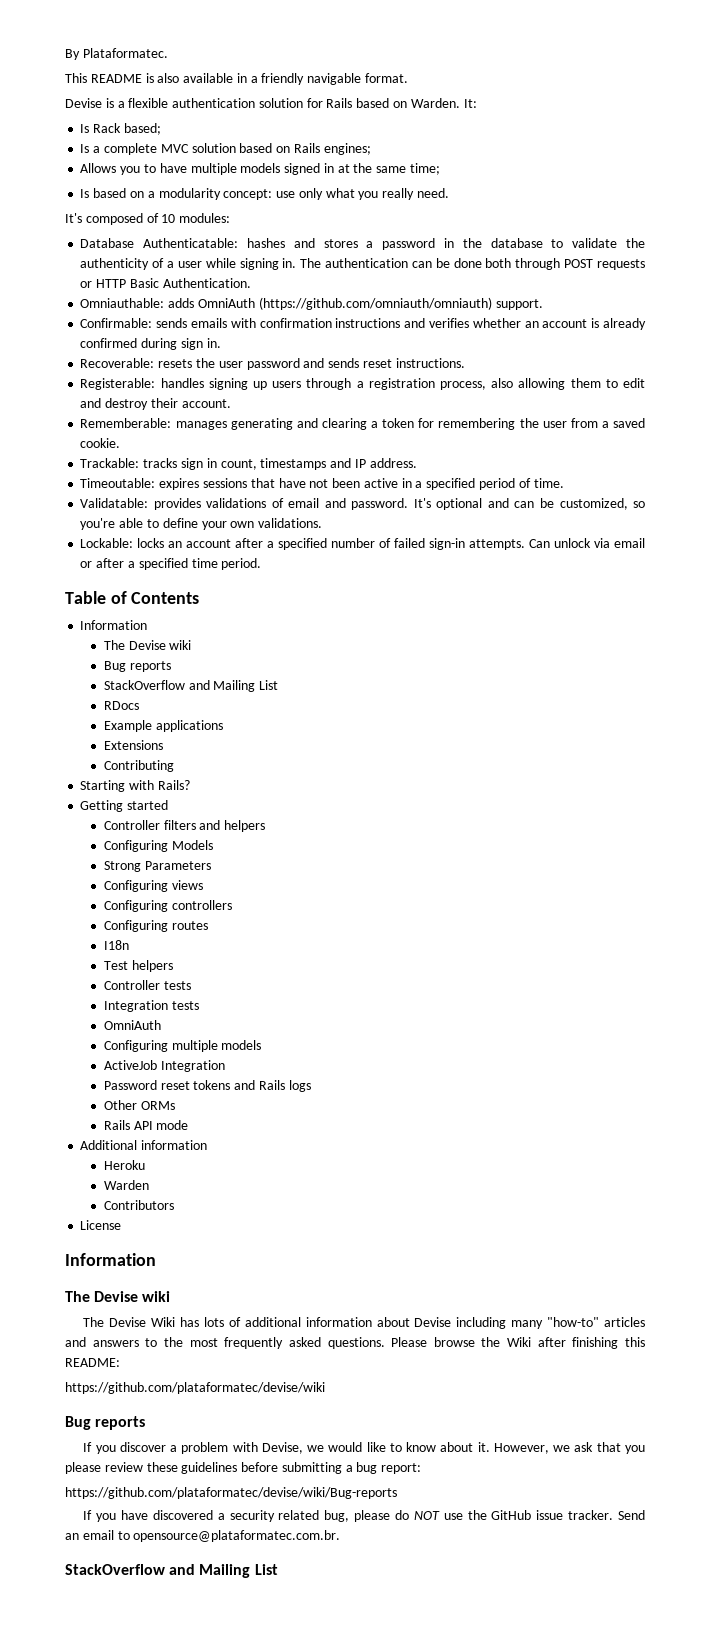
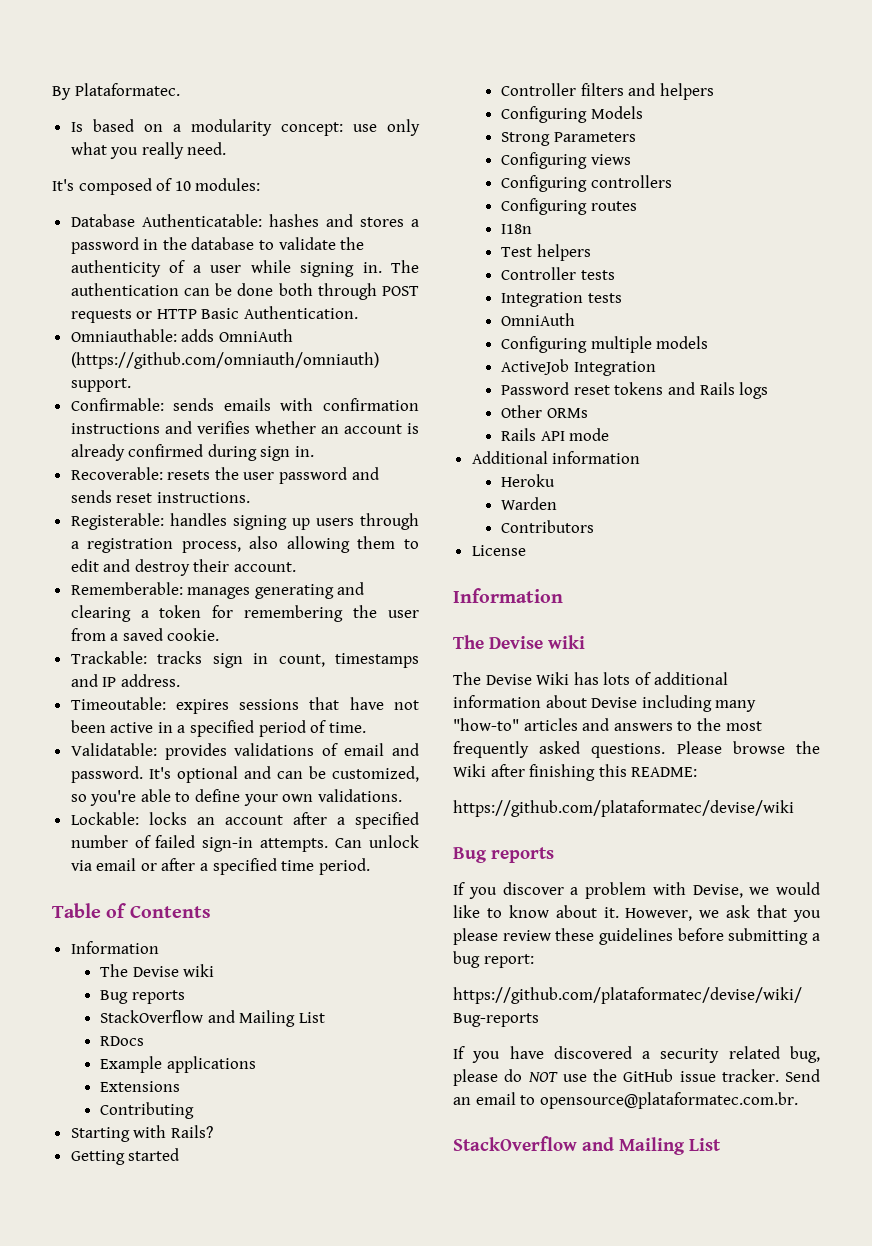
[65,73,409,85] [65,98,477,108] [80,123,161,135] [80,143,371,155] [80,163,440,175] // This README is also available in a friendly navigable format. // Devise is a flexible authentication solution for Rails based on Warden. It: // Is Rack based; // Is a complete MVC solution based on Rails engines; // Allows you to have multiple models signed in at the same time; -> (180, 89) none

